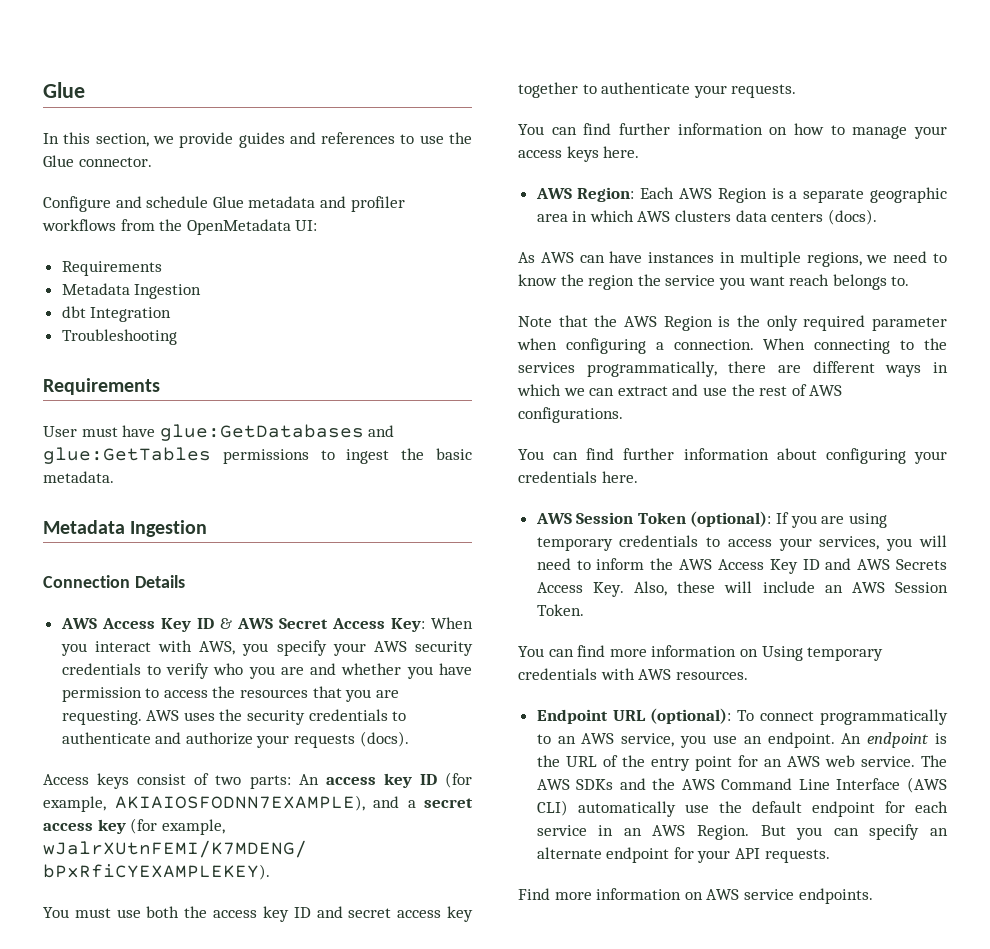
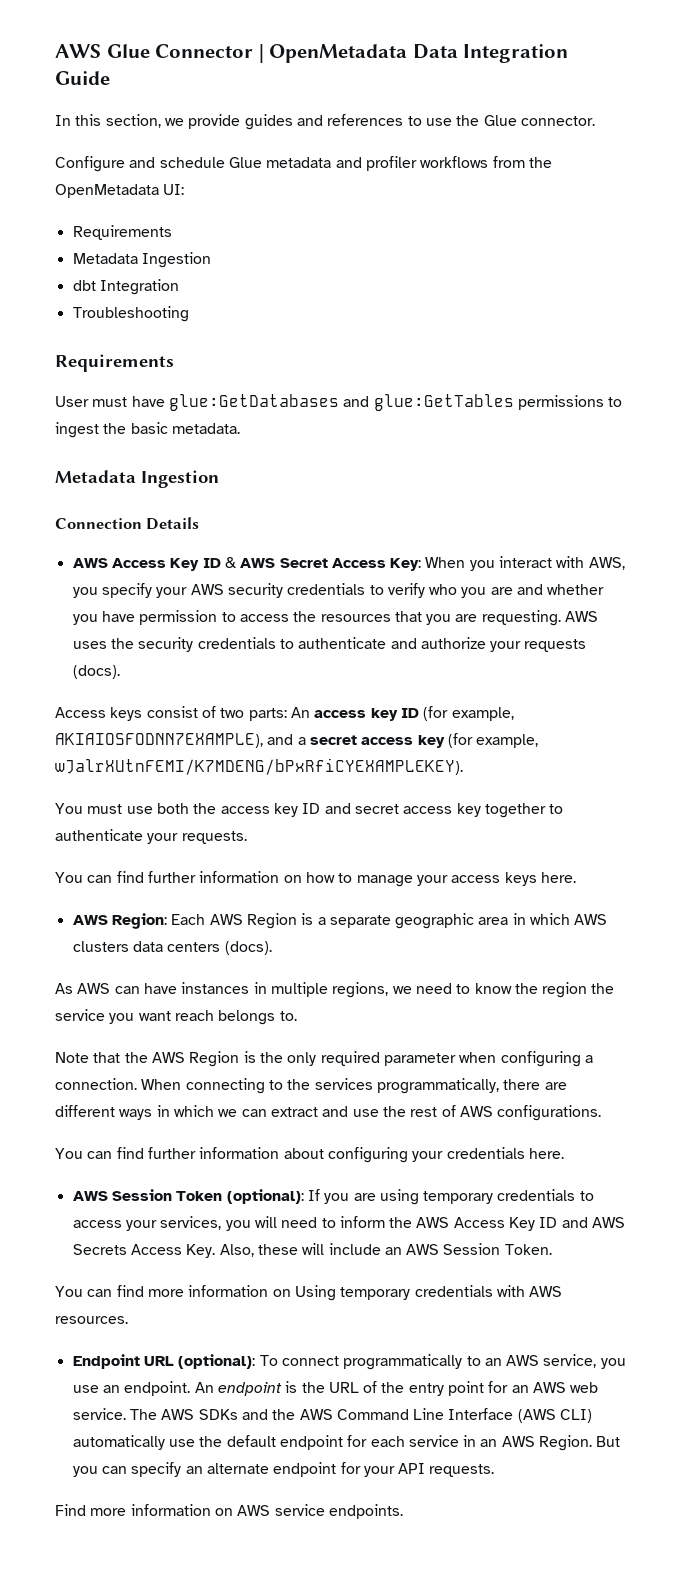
[43,82,85,98] Glue -> [55,44,569,63] [55,71,110,85] AWS Glue Connector | OpenMetadata Data Integration Guide

